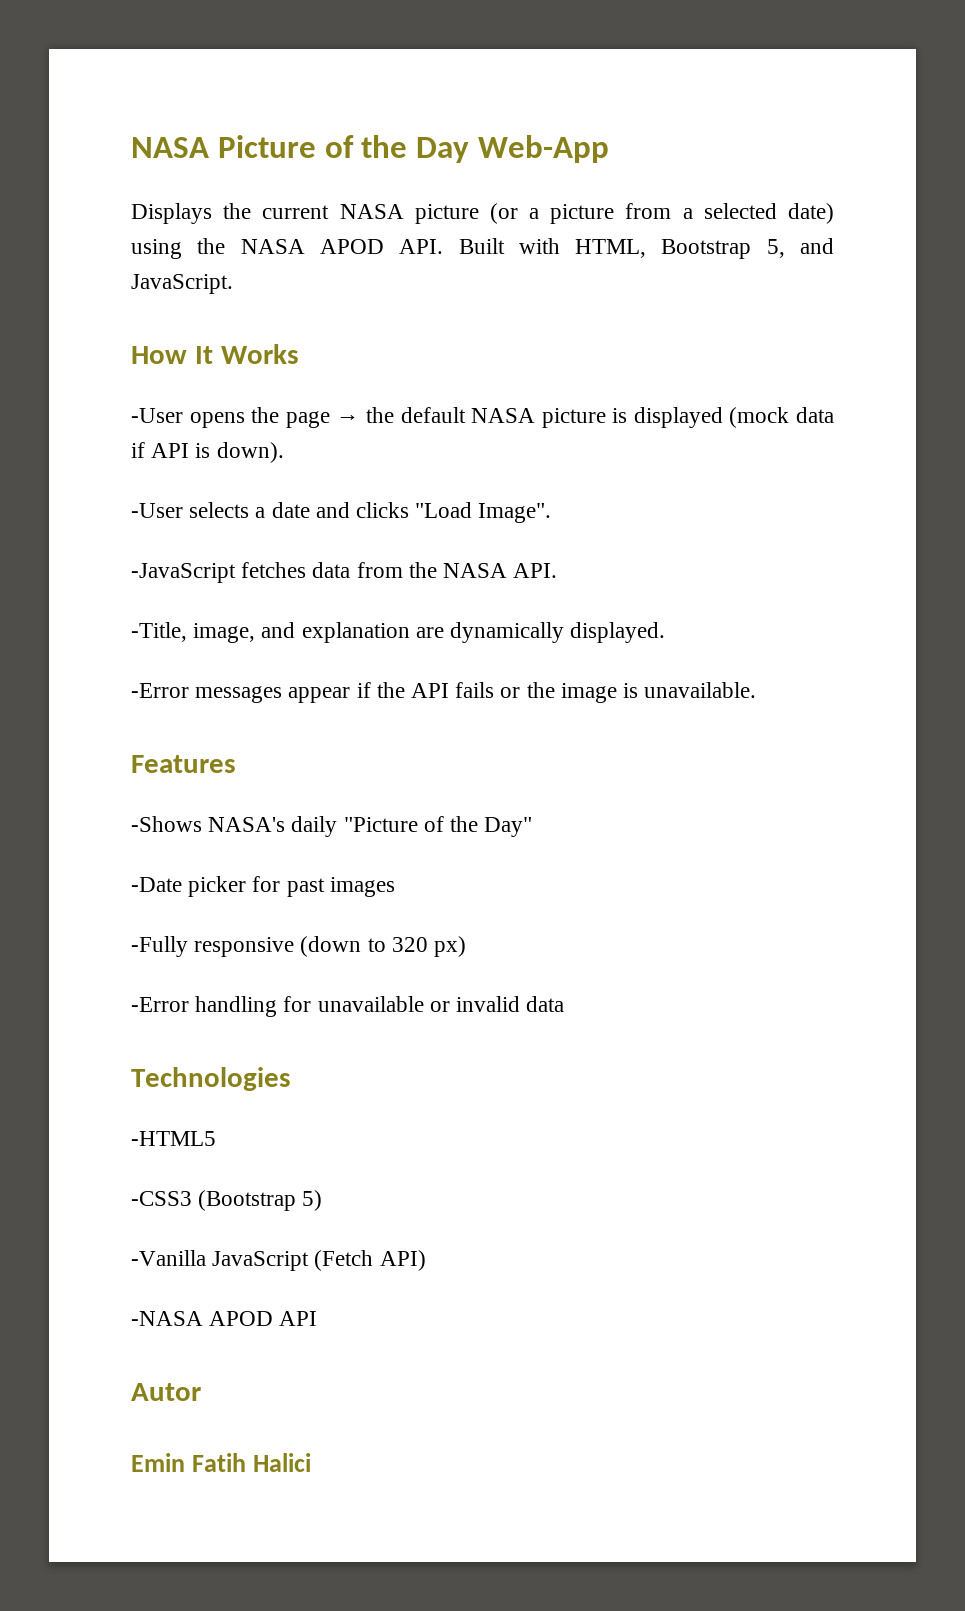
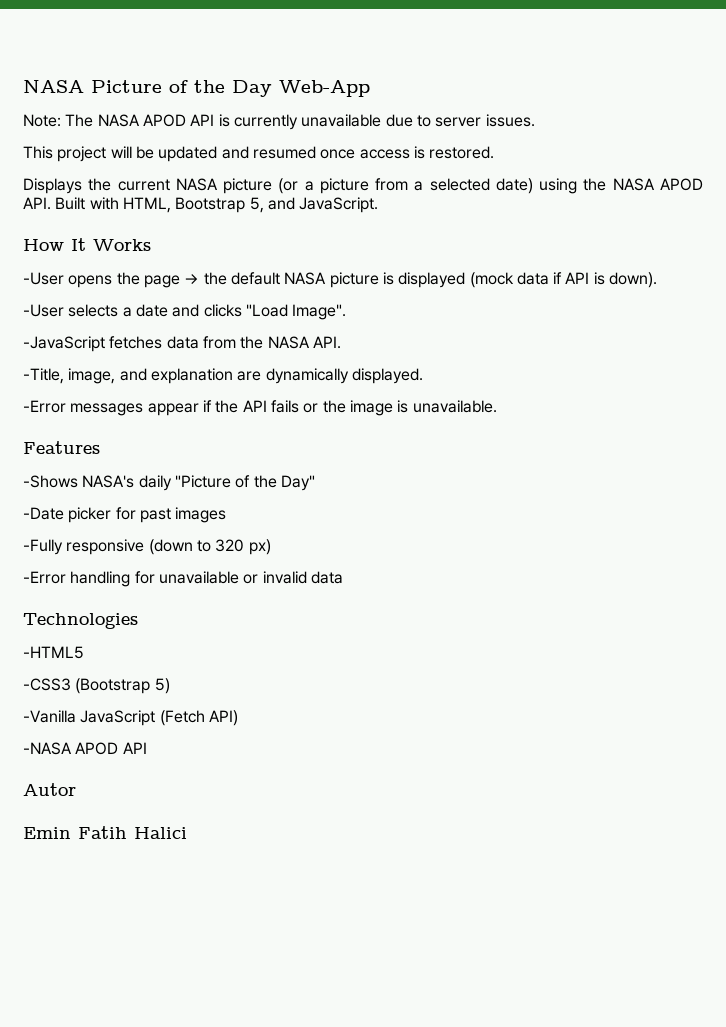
(609, 149) none -> [23,114,535,130] [23,146,495,162] // Note: The NASA APOD API is currently unavailable due to server issues. // This project will be updated and resumed once access is restored.

